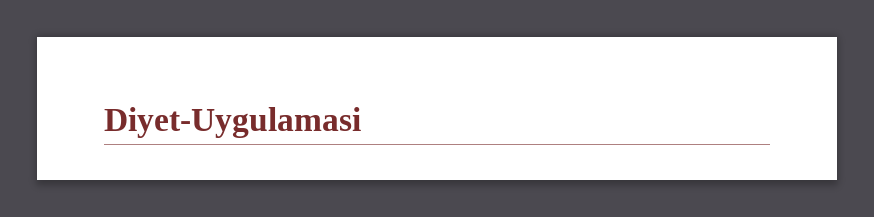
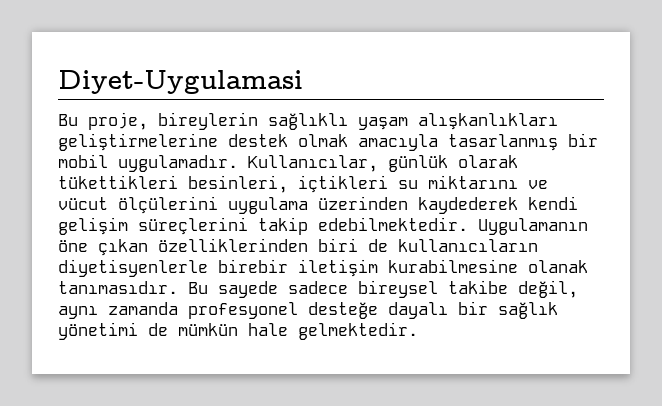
(361, 122) none -> [58,112,558,130] [58,133,598,151] [58,154,518,172] [58,175,548,193] [58,196,578,214] [58,217,588,235] [58,238,538,256] [58,259,588,277] [58,280,578,298] [58,301,558,319] [58,322,418,340] // Bu proje, bireylerin sağlıklı yaşam alışkanlıkları geliştirmelerine destek olmak amacıyla tasarlanmış bir mobil uygulamadır. Kullanıcılar, günlük olarak tükettikleri besinleri, içtikleri su miktarını ve vücut ölçülerini uygulama üzerinden kaydederek kendi gelişim süreçlerini takip edebilmektedir. Uygulamanın öne çıkan özelliklerinden biri de kullanıcıların diyetisyenlerle birebir iletişim kurabilmesine olanak tanımasıdır. Bu sayede sadece bireysel takibe değil, aynı zamanda profesyonel desteğe dayalı bir sağlık yönetimi de mümkün hale gelmektedir.

